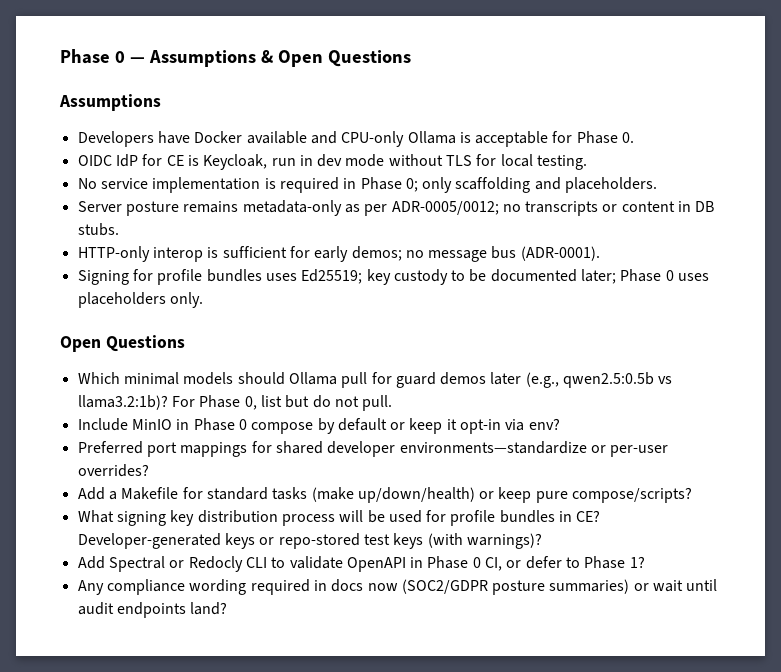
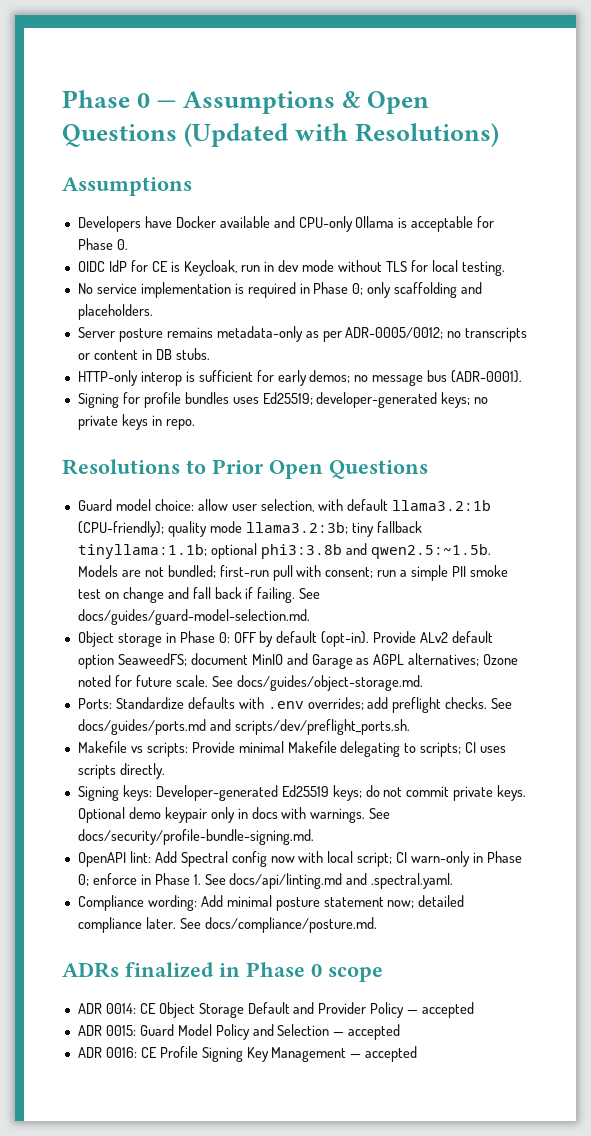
(411, 58) none -> [183,123,499,147] (Updated with Resolutions)
[366,269,710,285] [77,292,203,308] [60,335,185,352] [77,372,673,388] [77,395,393,411] [77,418,560,434] [77,441,669,457] [77,464,149,477] [77,487,693,503] [77,510,601,526] [77,533,542,549] [77,556,645,572] [77,579,718,595] [77,602,228,618] key custody to be documented later; Phase 0 uses placeholders only. // Open Questions // Which minimal models should Ollama pull for guard demos later (e.g., qwen2.5:0.5b vs llama3.2:1b)? For Phase 0, list but do not pull. // Include MinIO in Phase 0 compose by default or keep it opt-in via env? // Preferred port mappings for shared developer environments—standardize or per-user overrides? // Add a Makefile for standard tasks (make up/down/health) or keep pure compose/scripts? // What signing key distribution process will be used for profile bundles in CE? Developer-generated keys or repo-stored test keys (with warnings)? // Add Spectral or Redocly CLI to validate OpenAPI in Phase 0 CI, or defer to Phase 1? // Any compliance wording required in docs now (SOC2/GDPR posture summaries) or wait until audit endpoints land? -> [316,392,489,408] [77,414,195,430] [62,459,428,479] [77,499,492,512] [77,521,422,537] [77,543,491,559] [77,565,508,581] [77,587,321,603] [77,609,310,625] [77,631,493,647] [77,653,519,669] [77,675,423,691] [77,697,513,713] [77,719,410,735] [77,741,507,757] [77,763,165,779] [77,785,527,801] [77,807,391,823] [77,829,314,845] [77,851,522,867] [77,873,454,889] [77,895,465,911] [77,917,377,933] [62,962,383,982] [77,1002,475,1018] [77,1024,401,1040] [77,1046,418,1062] developer-generated keys; no private keys in repo. // Resolutions to Prior Open Questions // Guard model choice: allow user selection, with default llama3.2:1b (CPU-friendly); quality mode llama3.2:3b; tiny fallback tinyllama:1.1b; optional phi3:3.8b and qwen2.5:~1.5b. Models are not bundled; first-run pull with consent; run a simple PII smoke test on change and fall back if failing. See docs/guides/guard-model-selection.md. // Object storage in Phase 0: OFF by default (opt-in). Provide ALv2 default option SeaweedFS; document MinIO and Garage as AGPL alternatives; Ozone noted for future scale. See docs/guides/object-storage.md. // Ports: Standardize defaults with .env overrides; add preflight checks. See docs/guides/ports.md and scripts/dev/preflight_ports.sh. // Makefile vs scripts: Provide minimal Makefile delegating to scripts; CI uses scripts directly. // Signing keys: Developer-generated Ed25519 keys; do not commit private keys. Optional demo keypair only in docs with warnings. See docs/security/profile-bundle-signing.md. // OpenAPI lint: Add Spectral config now with local script; CI warn-only in Phase 0; enforce in Phase 1. See docs/api/linting.md and .spectral.yaml. // Compliance wording: Add minimal posture statement now; detailed compliance later. See docs/compliance/posture.md. // ADRs finalized in Phase 0 scope // ADR 0014: CE Object Storage Default and Provider Policy — accepted // ADR 0015: Guard Model Policy and Selection — accepted // ADR 0016: CE Profile Signing Key Management — accepted

